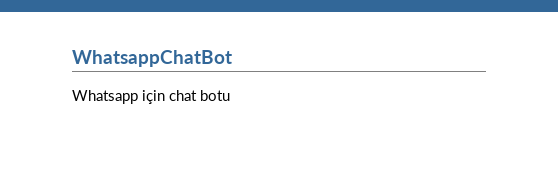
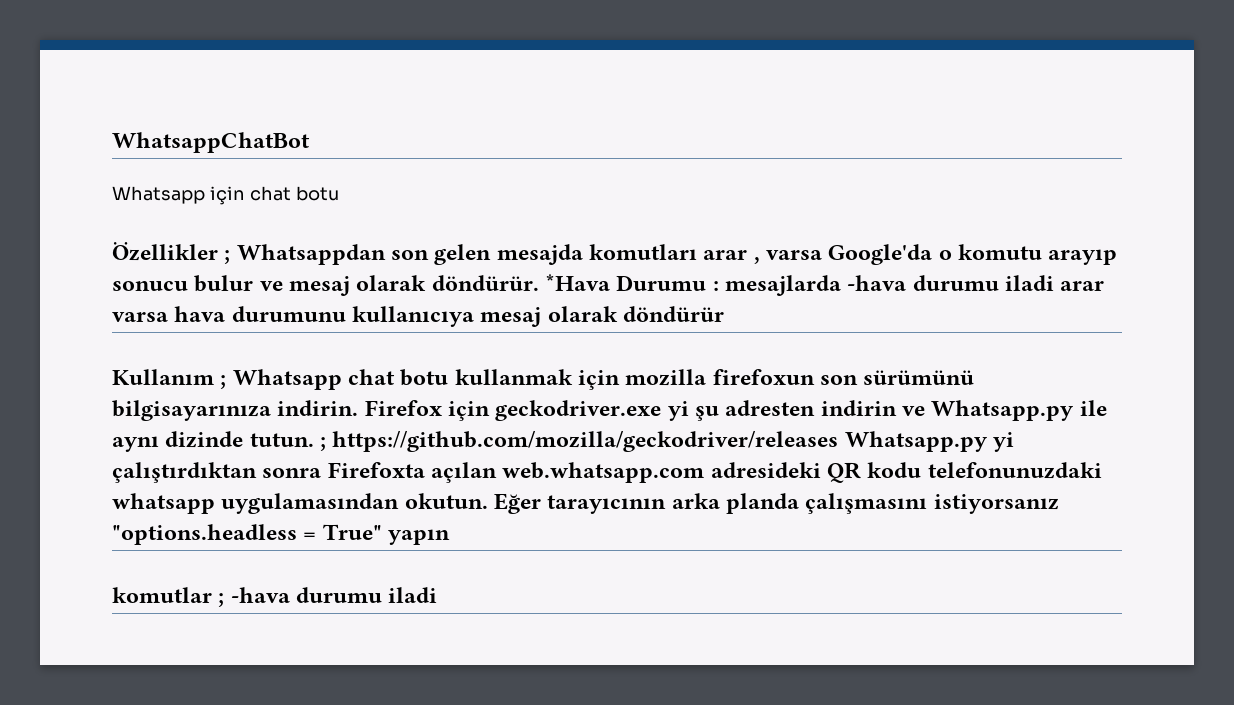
(230, 95) none -> [112,242,1118,265] [112,274,1105,296] [112,306,725,327] [112,369,975,390] [112,400,1107,421] [112,430,1015,452] [112,462,1102,483] [112,493,1059,514] [112,524,451,545] [112,587,438,607] // Özellikler ; Whatsappdan son gelen mesajda komutları arar , varsa Google'da o komutu arayıp sonucu bulur ve mesaj olarak döndürür. *Hava Durumu : mesajlarda -hava durumu iladi arar varsa hava durumunu kullanıcıya mesaj olarak döndürür // Kullanım ; Whatsapp chat botu kullanmak için mozilla firefoxun son sürümünü bilgisayarınıza indirin. Firefox için geckodriver.exe yi şu adresten indirin ve Whatsapp.py ile aynı dizinde tutun. ; https://github.com/mozilla/geckodriver/releases Whatsapp.py yi çalıştırdıktan sonra Firefoxta açılan web.whatsapp.com adresideki QR kodu telefonunuzdaki whatsapp uygulamasından okutun. Eğer tarayıcının arka planda çalışmasını istiyorsanız "options.headless = True" yapın // komutlar ; -hava durumu iladi

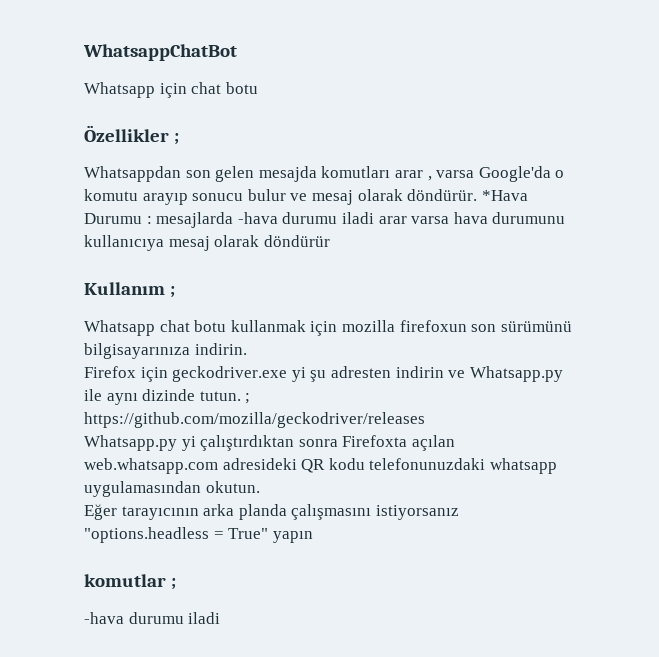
(231, 257) none -> (180, 139) //
(227, 382) none -> (176, 292) //
(359, 408) none -> (247, 349) //
(839, 441) none -> (425, 420) //
(488, 501) none -> (260, 487) //
(225, 600) none -> (177, 584) //

